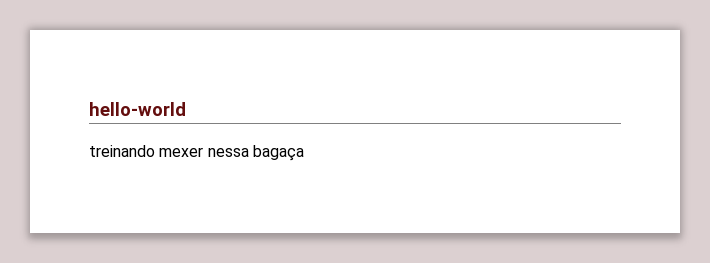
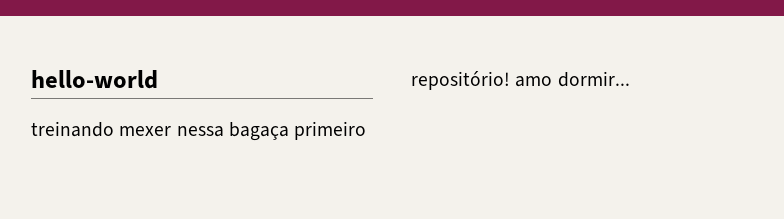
(304, 153) none -> [294,121,367,140] [411,71,630,90] primeiro repositório! amo dormir...

